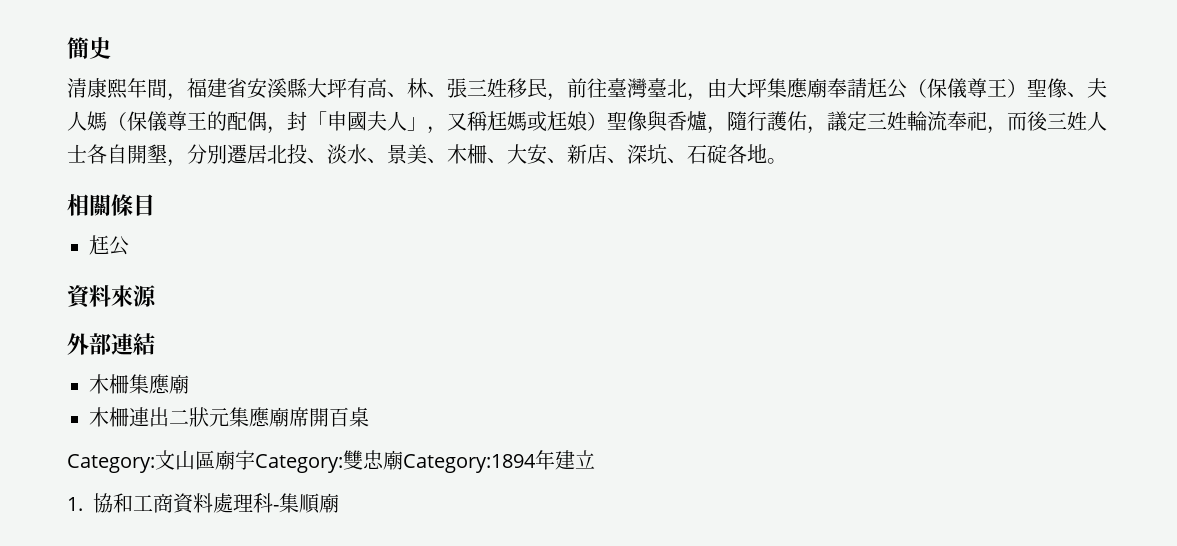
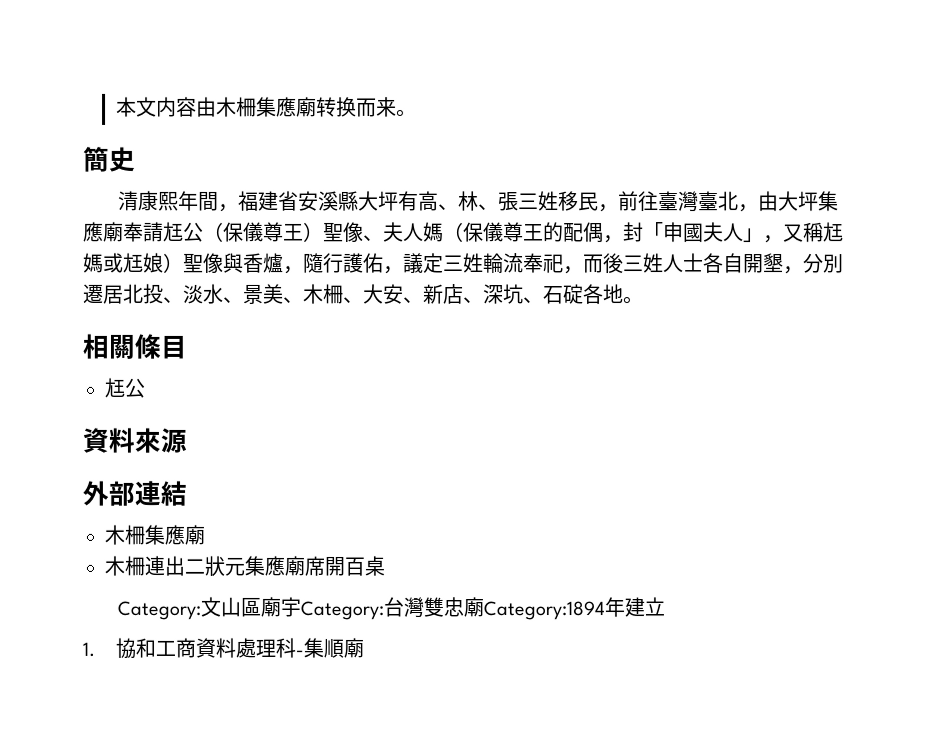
(67, 48) none -> [115,96,417,117] 本文内容由木柵集應廟转换而来。 //
(343, 463) none -> [383,596,425,618] 台灣

